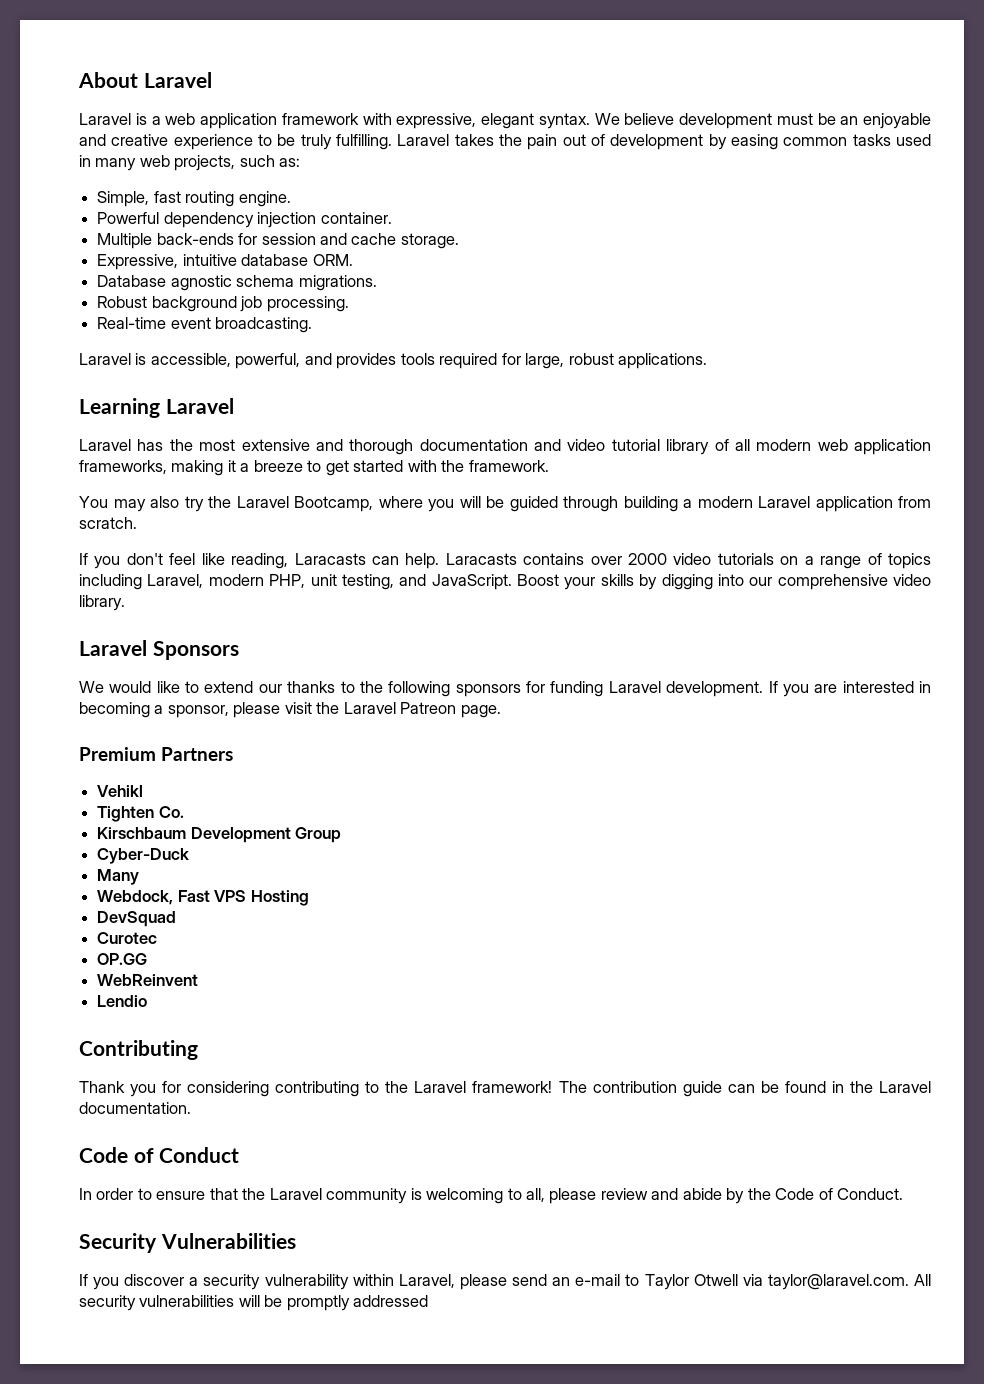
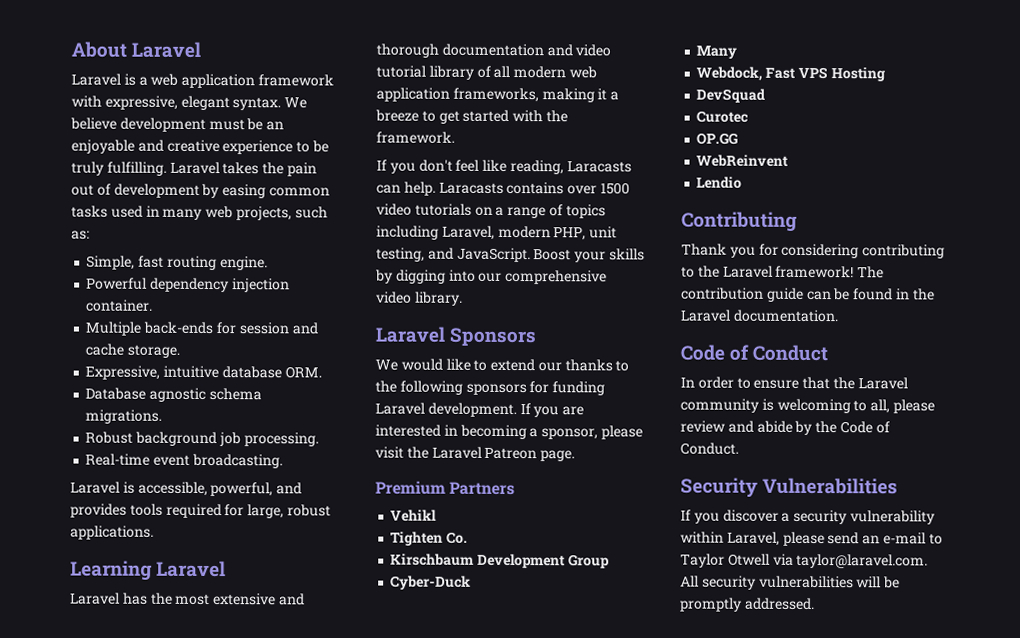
[79,496,931,512] [79,517,137,529] // You may also try the Laravel Bootcamp, where you will be guided through building a modern Laravel application from scratch. -> (455, 137) none
[628,553,668,565] 2000 -> [599,182,630,195] 1500
[353,1295,429,1307] addressed -> [744,597,815,611] addressed.

